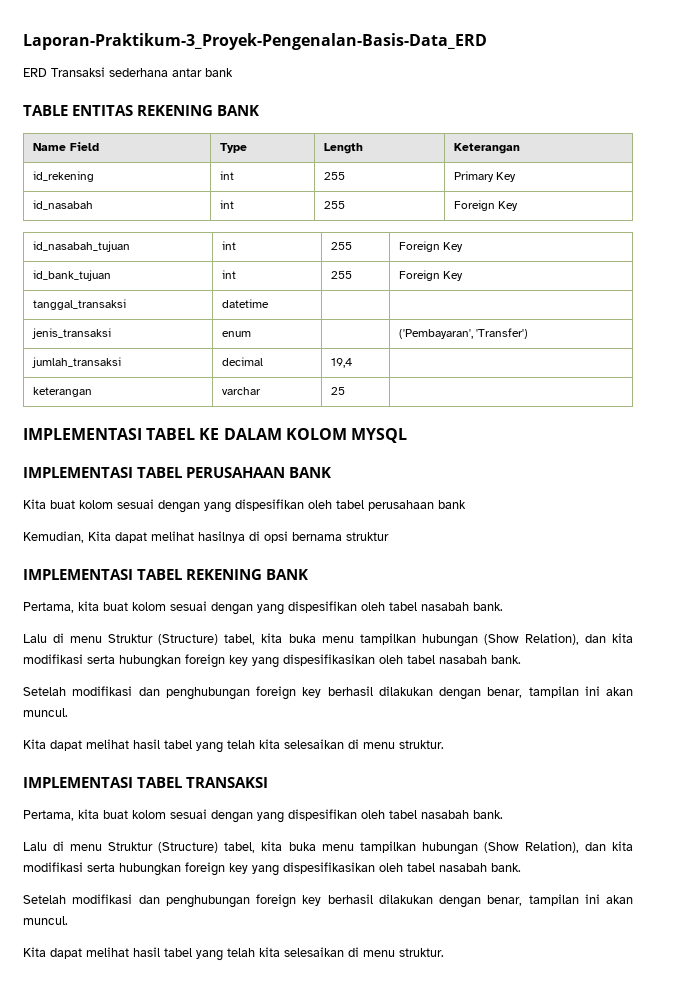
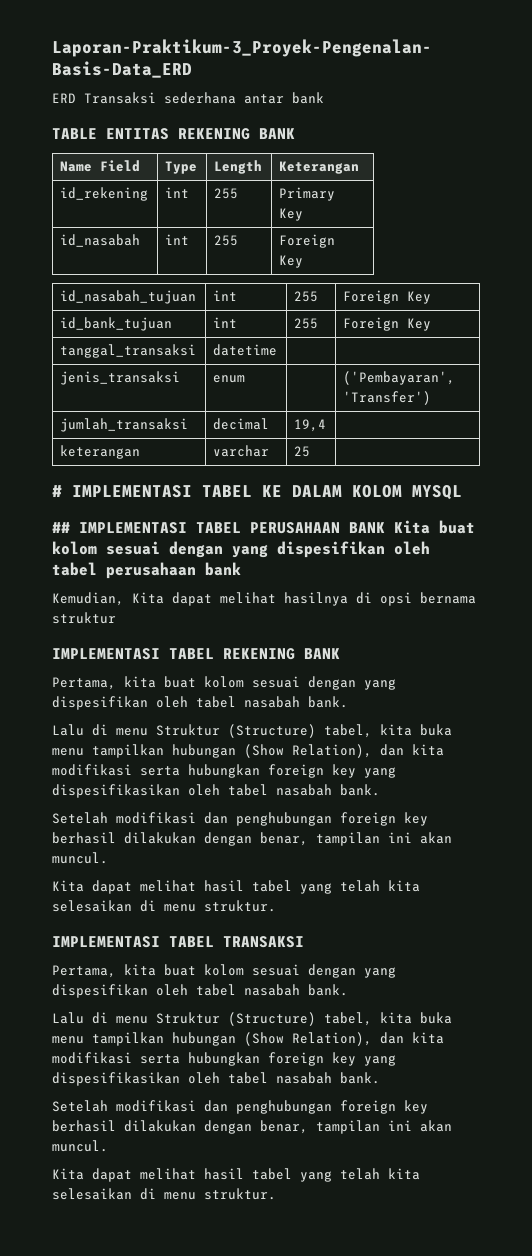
(346, 391) none -> [52,485,62,497] #
(407, 435) none -> [52,522,70,533] ##
(331, 472) // -> (385, 527) none

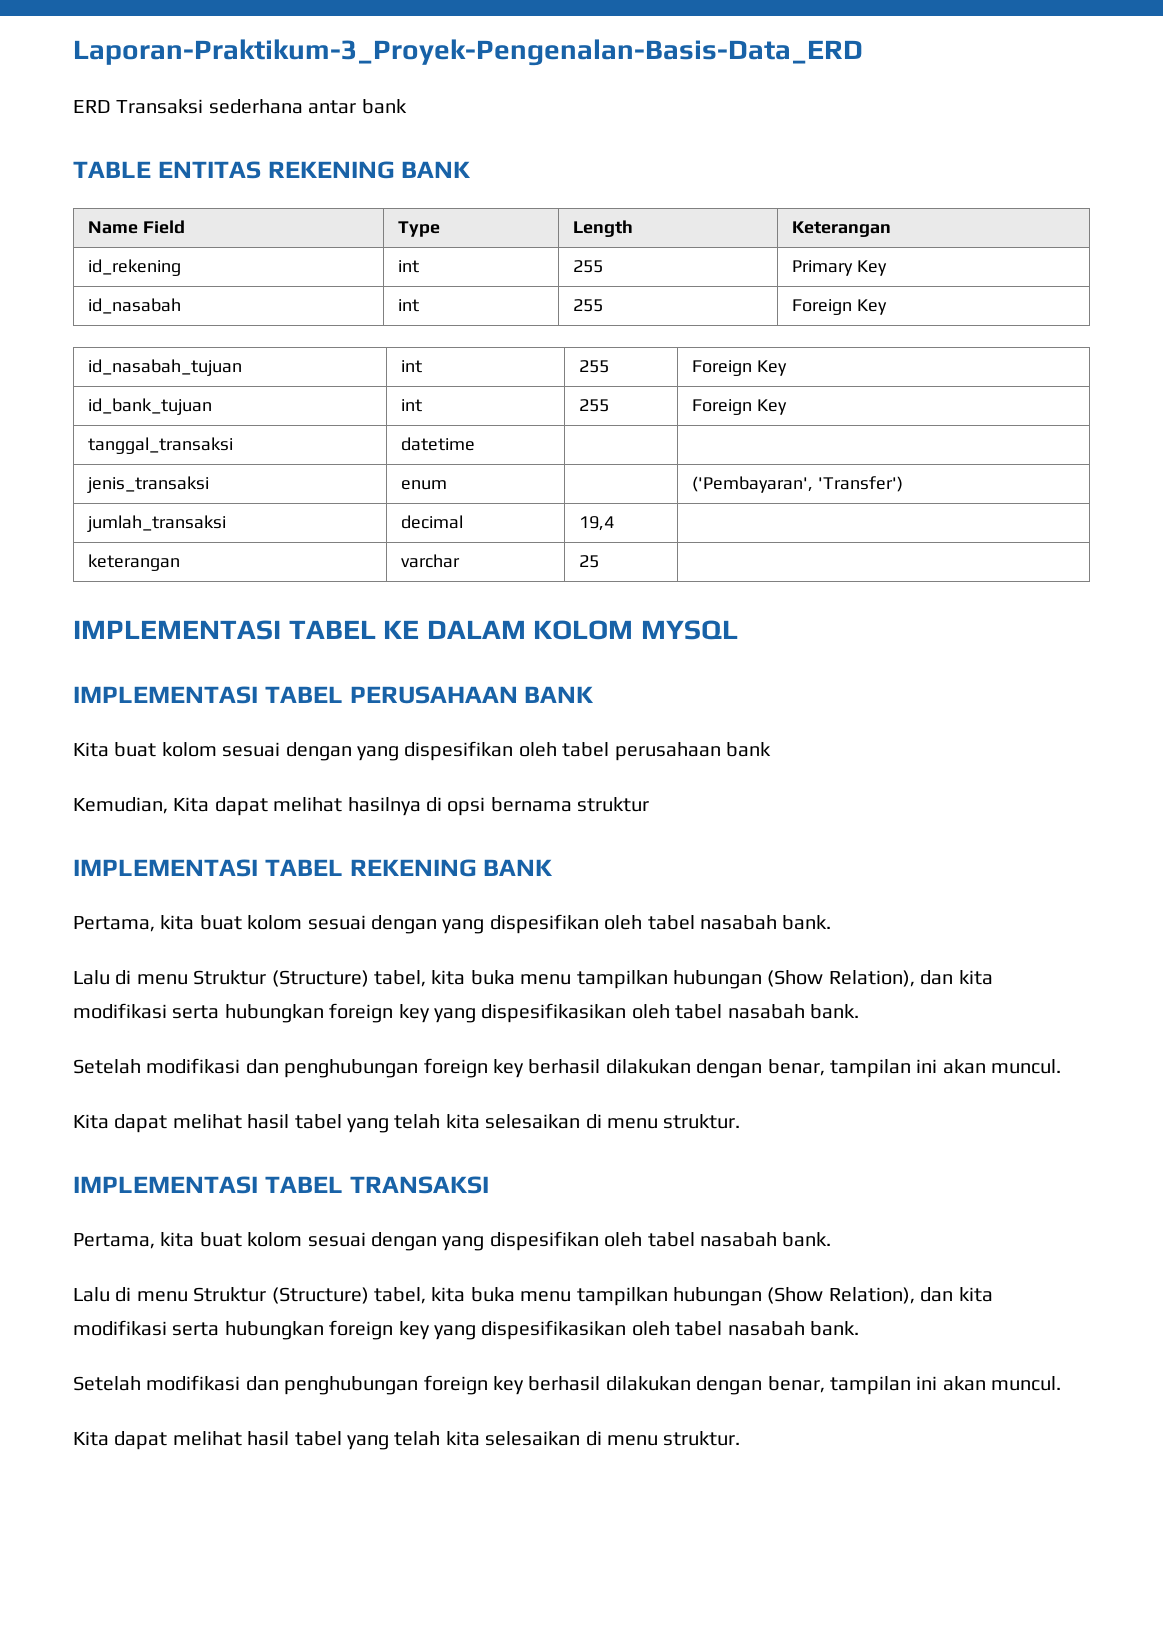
[52,485,62,497] # -> (600, 561) none
[52,522,70,533] ## -> (738, 630) none
(385, 527) none -> (595, 694) //

